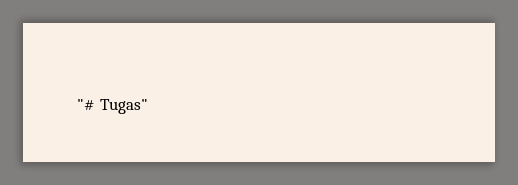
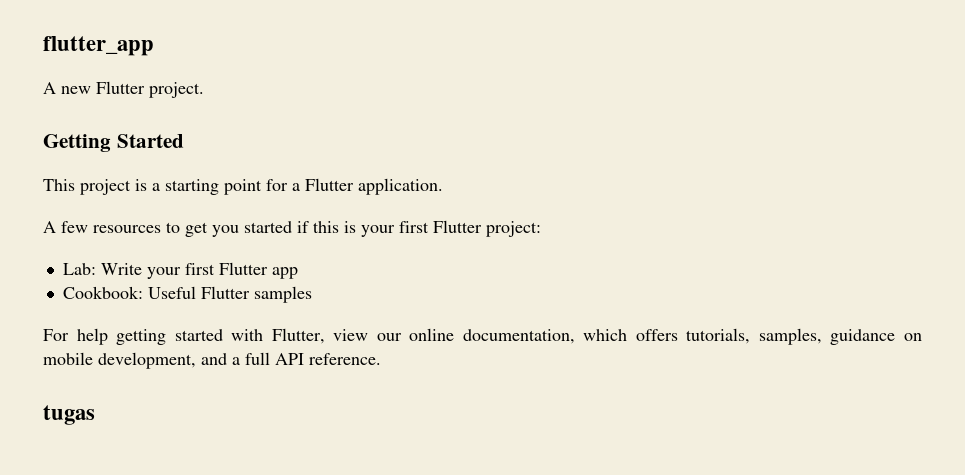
[77,99,148,114] "# Tugas" -> [43,36,154,56] [43,81,204,98] [43,134,184,152] [43,178,443,195] [43,220,541,237] [62,262,298,279] [62,286,312,303] [43,328,922,345] [43,352,381,369] [43,405,95,425] flutter_app // A new Flutter project. // Getting Started // This project is a starting point for a Flutter application. // A few resources to get you started if this is your first Flutter project: // Lab: Write your first Flutter app // Cookbook: Useful Flutter samples // For help getting started with Flutter, view our online documentation, which offers tutorials, samples, guidance on mobile development, and a full API reference. // tugas

